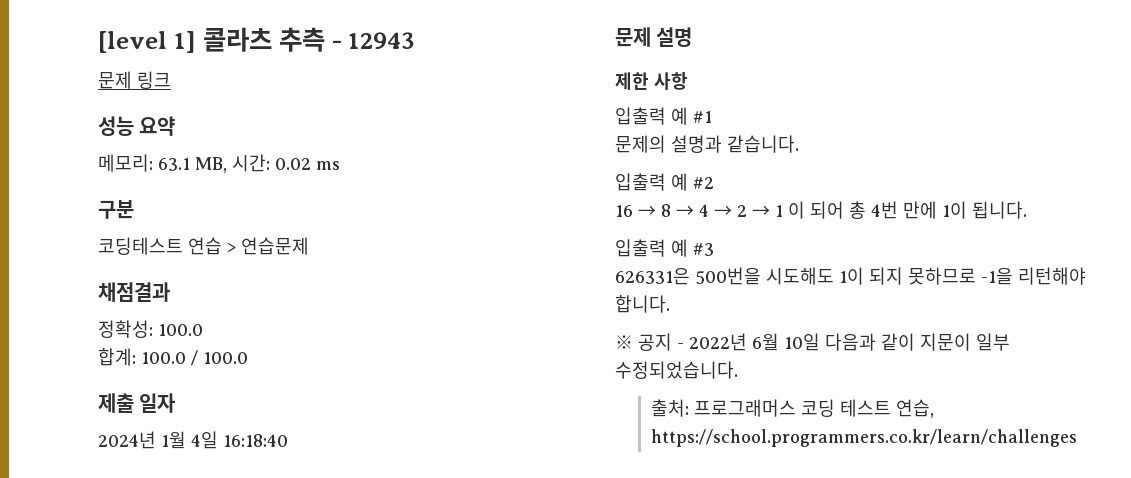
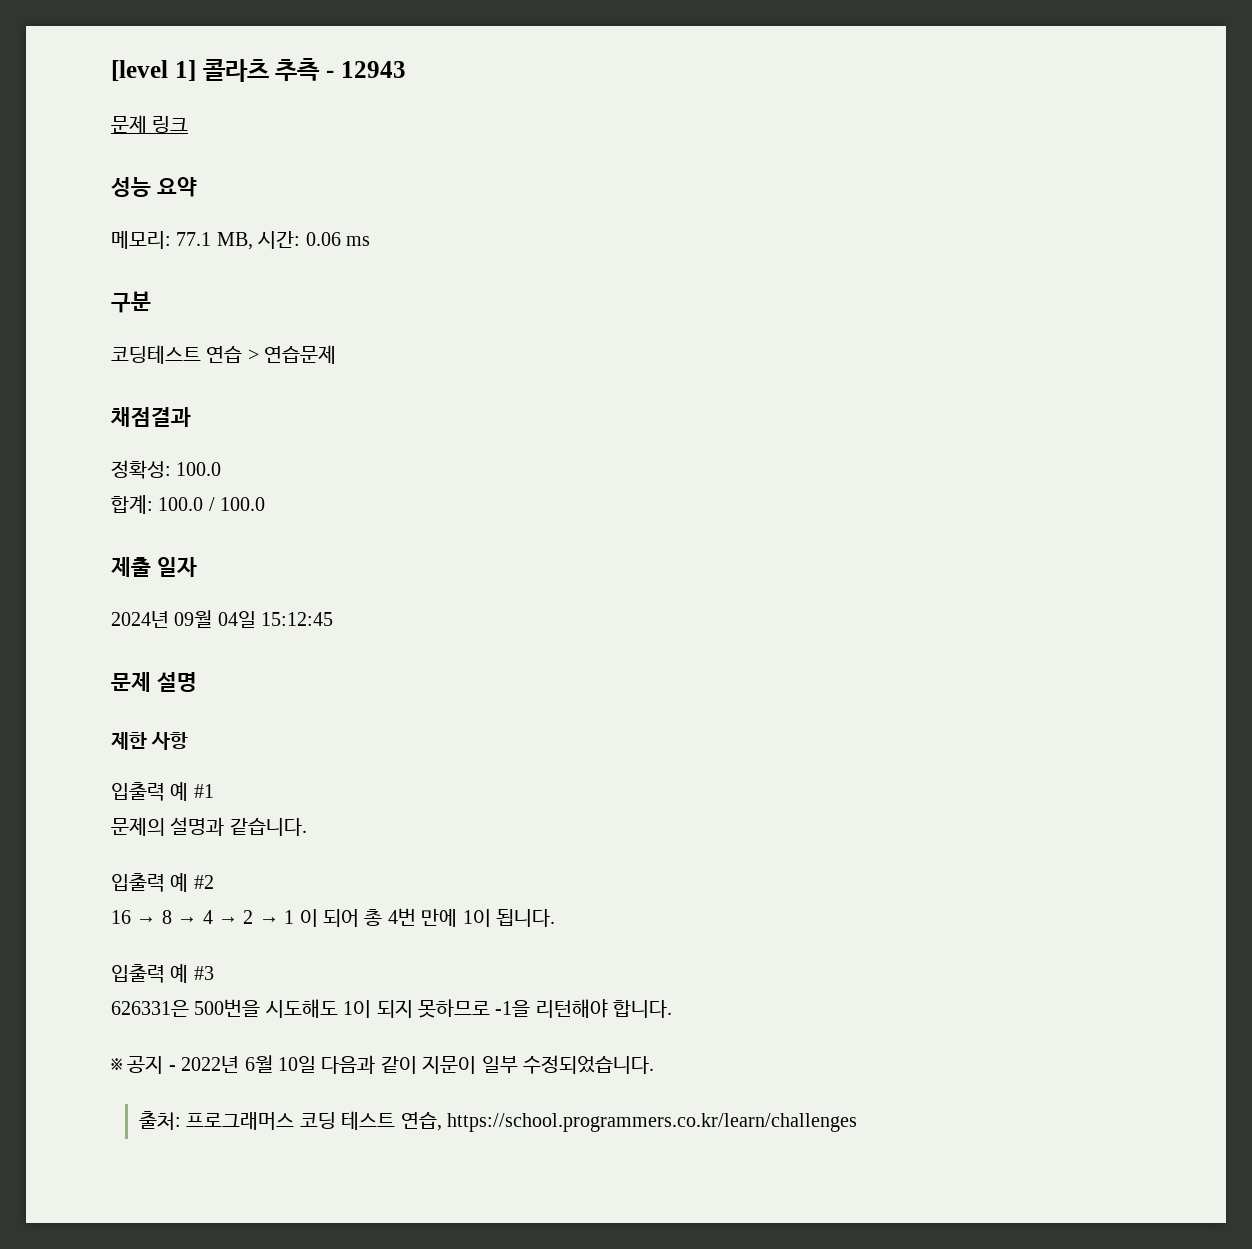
[158,158,190,171] 63.1 -> [176,232,212,246] 77.1
[275,158,311,170] 0.02 -> [305,232,341,246] 0.06
[161,431,288,449] 1월 4일 16:18:40 -> [174,610,334,628] 09월 04일 15:12:45

